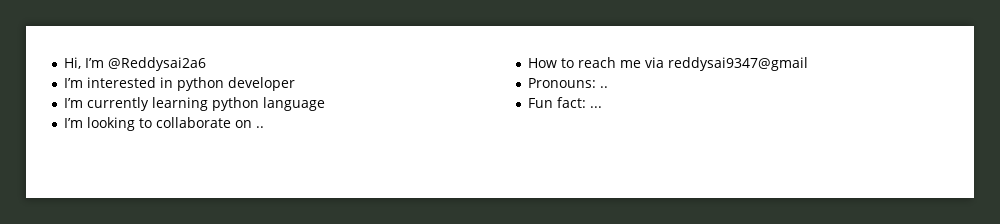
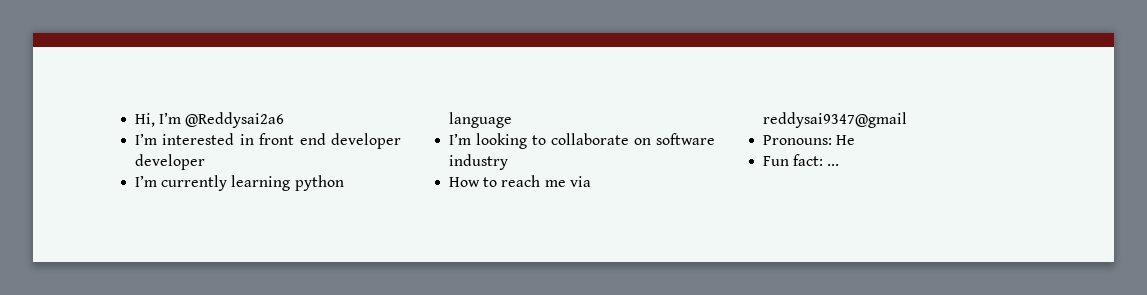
[176,77,224,91] python -> [259,133,401,149] front end developer
[255,126,264,128] .. -> [656,133,715,145] [449,154,509,170] software industry
[599,86,608,88] .. -> [836,135,856,145] He

